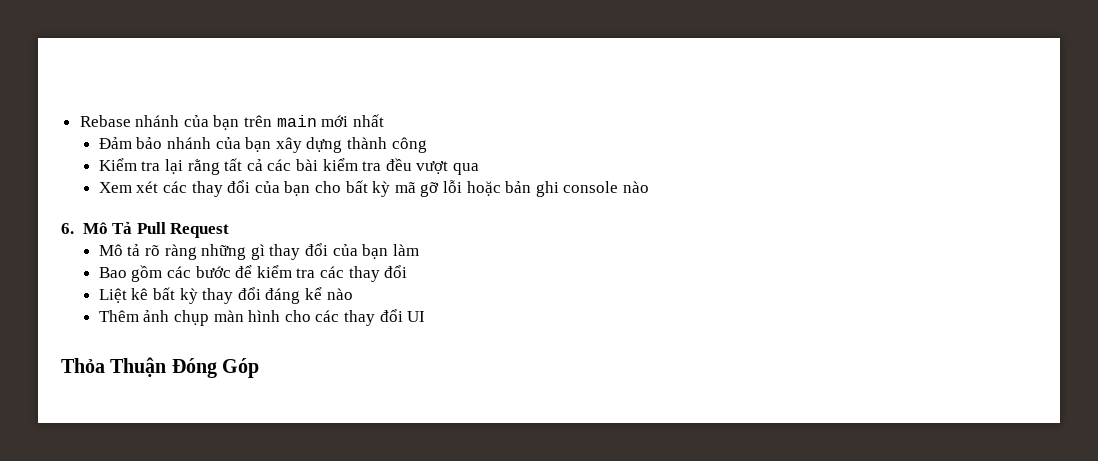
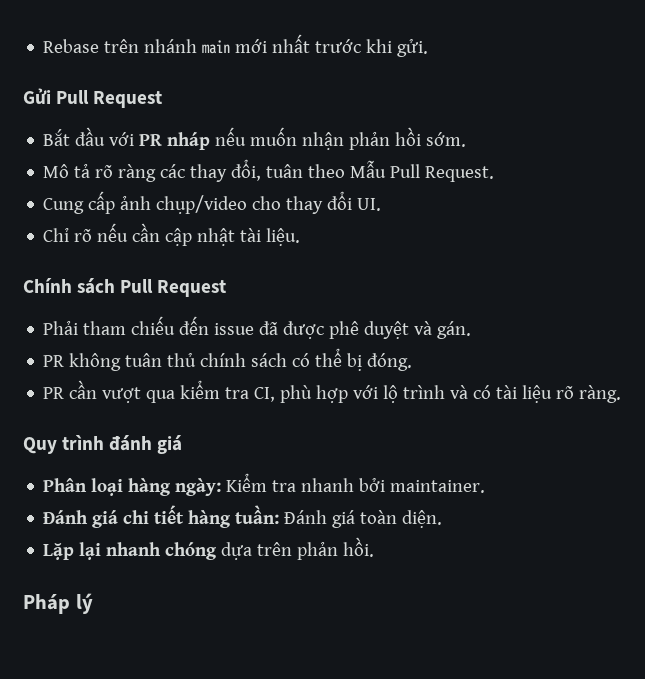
[135,115,273,130] nhánh của bạn trên -> [104,39,198,53] trên nhánh
[98,137,427,153] [98,158,479,175] [98,180,649,197] [61,222,230,238] [98,243,419,260] [98,265,408,282] [98,287,353,304] [98,309,426,326] [61,357,260,378] // Đảm bảo nhánh của bạn xây dựng thành công // Kiểm tra lại rằng tất cả các bài kiểm tra đều vượt qua // Xem xét các thay đổi của bạn cho bất kỳ mã gỡ lỗi hoặc bản ghi console nào // 6. Mô Tả Pull Request // Mô tả rõ ràng những gì thay đổi của bạn làm // Bao gồm các bước để kiểm tra các thay đổi // Liệt kê bất kỳ thay đổi đáng kể nào // Thêm ảnh chụp màn hình cho các thay đổi UI // Thỏa Thuận Đóng Góp -> [315,39,429,57] [23,88,163,108] [43,127,467,150] [43,159,495,182] [43,191,382,214] [43,223,301,246] [23,278,227,297] [43,316,472,339] [43,348,413,371] [43,380,622,403] [23,435,183,454] [43,473,486,496] [43,505,443,528] [43,537,375,560] [23,593,93,614] trước khi gửi. // Gửi Pull Request // Bắt đầu với PR nháp nếu muốn nhận phản hồi sớm. // Mô tả rõ ràng các thay đổi, tuân theo Mẫu Pull Request. // Cung cấp ảnh chụp/video cho thay đổi UI. // Chỉ rõ nếu cần cập nhật tài liệu. // Chính sách Pull Request // Phải tham chiếu đến issue đã được phê duyệt và gán. // PR không tuân thủ chính sách có thể bị đóng. // PR cần vượt qua kiểm tra CI, phù hợp với lộ trình và có tài liệu rõ ràng. // Quy trình đánh giá // Phân loại hàng ngày: Kiểm tra nhanh bởi maintainer. // Đánh giá chi tiết hàng tuần: Đánh giá toàn diện. // Lặp lại nhanh chóng dựa trên phản hồi. // Pháp lý

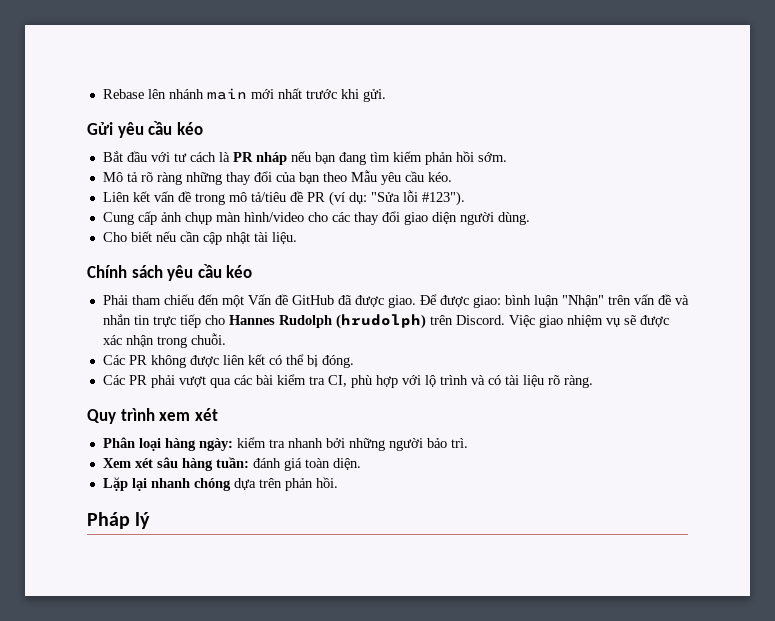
[104,39,140,53] trên -> [147,89,166,99] lên
[56,90,163,108] Pull Request -> [117,121,203,138] yêu cầu kéo
[139,127,345,150] PR nháp nếu muốn nhận -> [173,151,422,165] tư cách là PR nháp nếu bạn đang tìm kiếm
[160,159,495,182] [43,191,382,214] [43,228,93,242] các thay đổi, tuân theo Mẫu Pull Request. // Cung cấp ảnh chụp/video cho thay đổi UI. // Chỉ rõ -> [185,170,452,185] [102,190,465,206] [102,211,530,225] [102,231,152,242] những thay đổi của bạn theo Mẫu yêu cầu kéo. // Liên kết vấn đề trong mô tả/tiêu đề PR (ví dụ: "Sửa lỗi #123"). // Cung cấp ảnh chụp màn hình/video cho các thay đổi giao diện người dùng. // Cho biết
[120,279,227,297] Pull Request -> [167,264,253,281] yêu cầu kéo
[214,321,472,339] [43,348,413,371] [43,380,176,403] issue đã được phê duyệt và gán. // PR không tuân thủ chính sách có thể bị đóng. // PR cần vượt qua -> [221,294,689,308] [102,314,669,329] [102,333,226,348] [102,354,354,368] [102,375,273,388] một Vấn đề GitHub đã được giao. Để được giao: bình luận "Nhận" trên vấn đề và nhắn tin trực tiếp cho Hannes Rudolph (hrudolph) trên Discord. Việc giao nhiệm vụ sẽ được xác nhận trong chuỗi. // Các PR không được liên kết có thể bị đóng. // Các PR phải vượt qua các bài
[109,435,183,454] đánh giá -> [159,408,218,421] xem xét
[226,473,268,492] Kiểm -> [236,437,266,448] kiểm
[390,480,486,493] [43,505,185,528] maintainer. // Đánh giá chi tiết -> [348,438,468,451] [102,457,178,468] những người bảo trì. // Xem xét sâu
[284,510,328,524] Đánh -> [252,458,281,468] đánh

